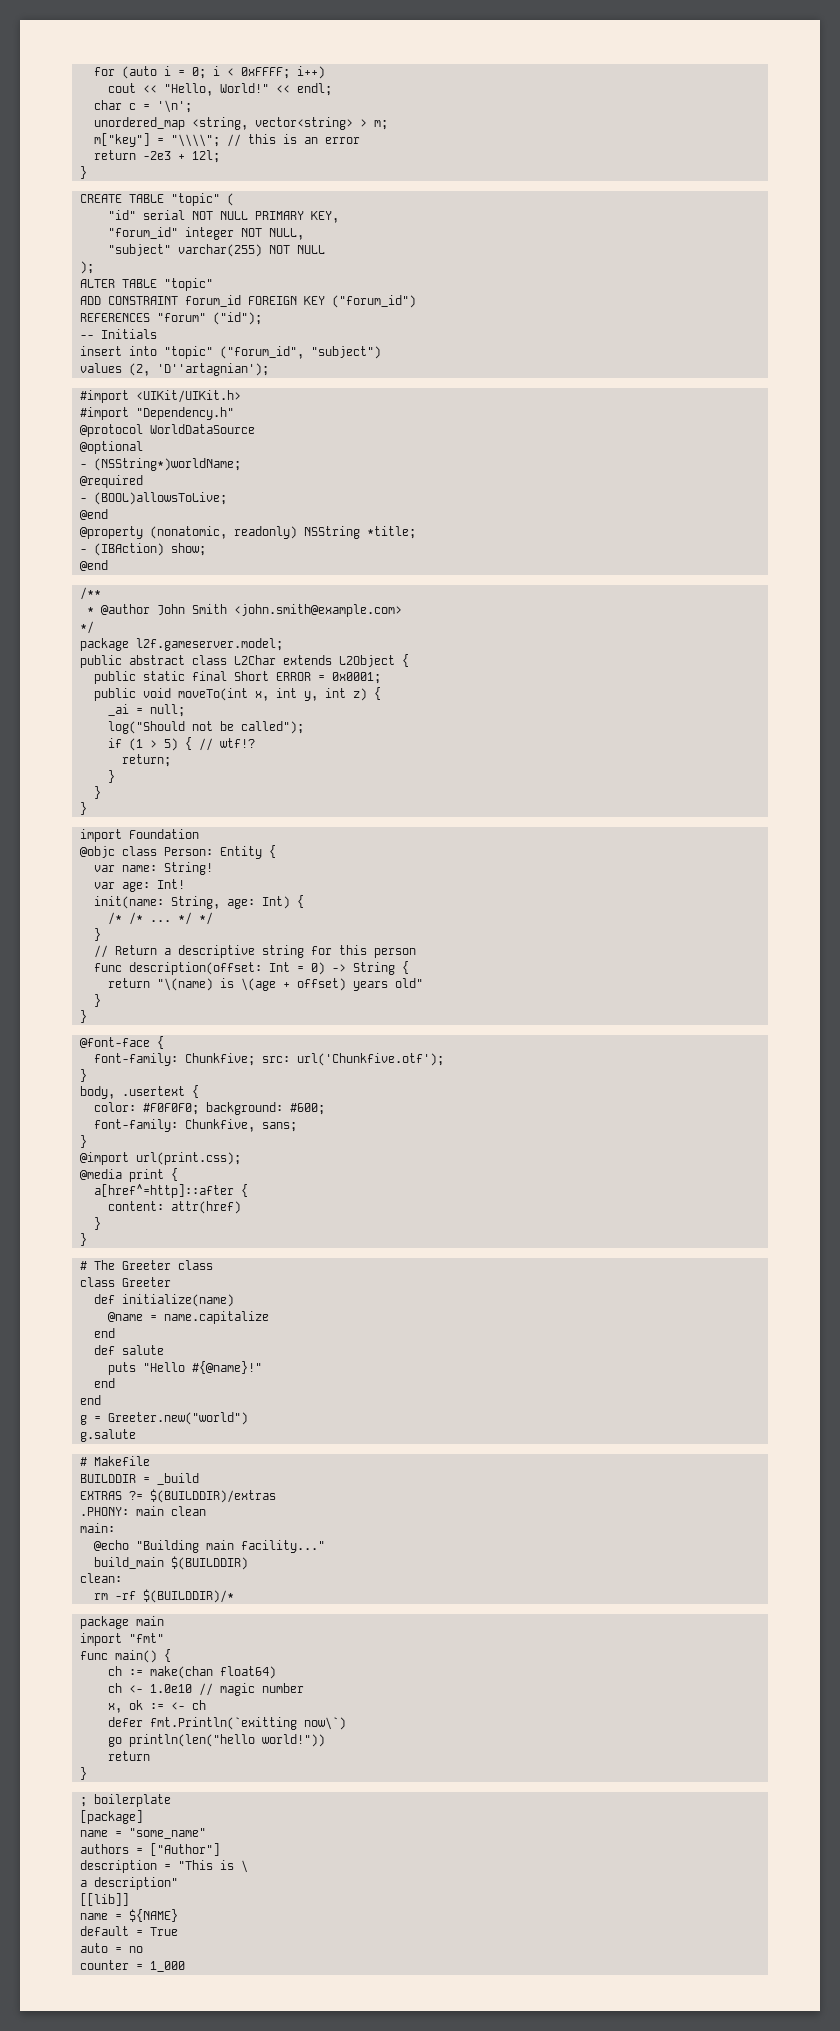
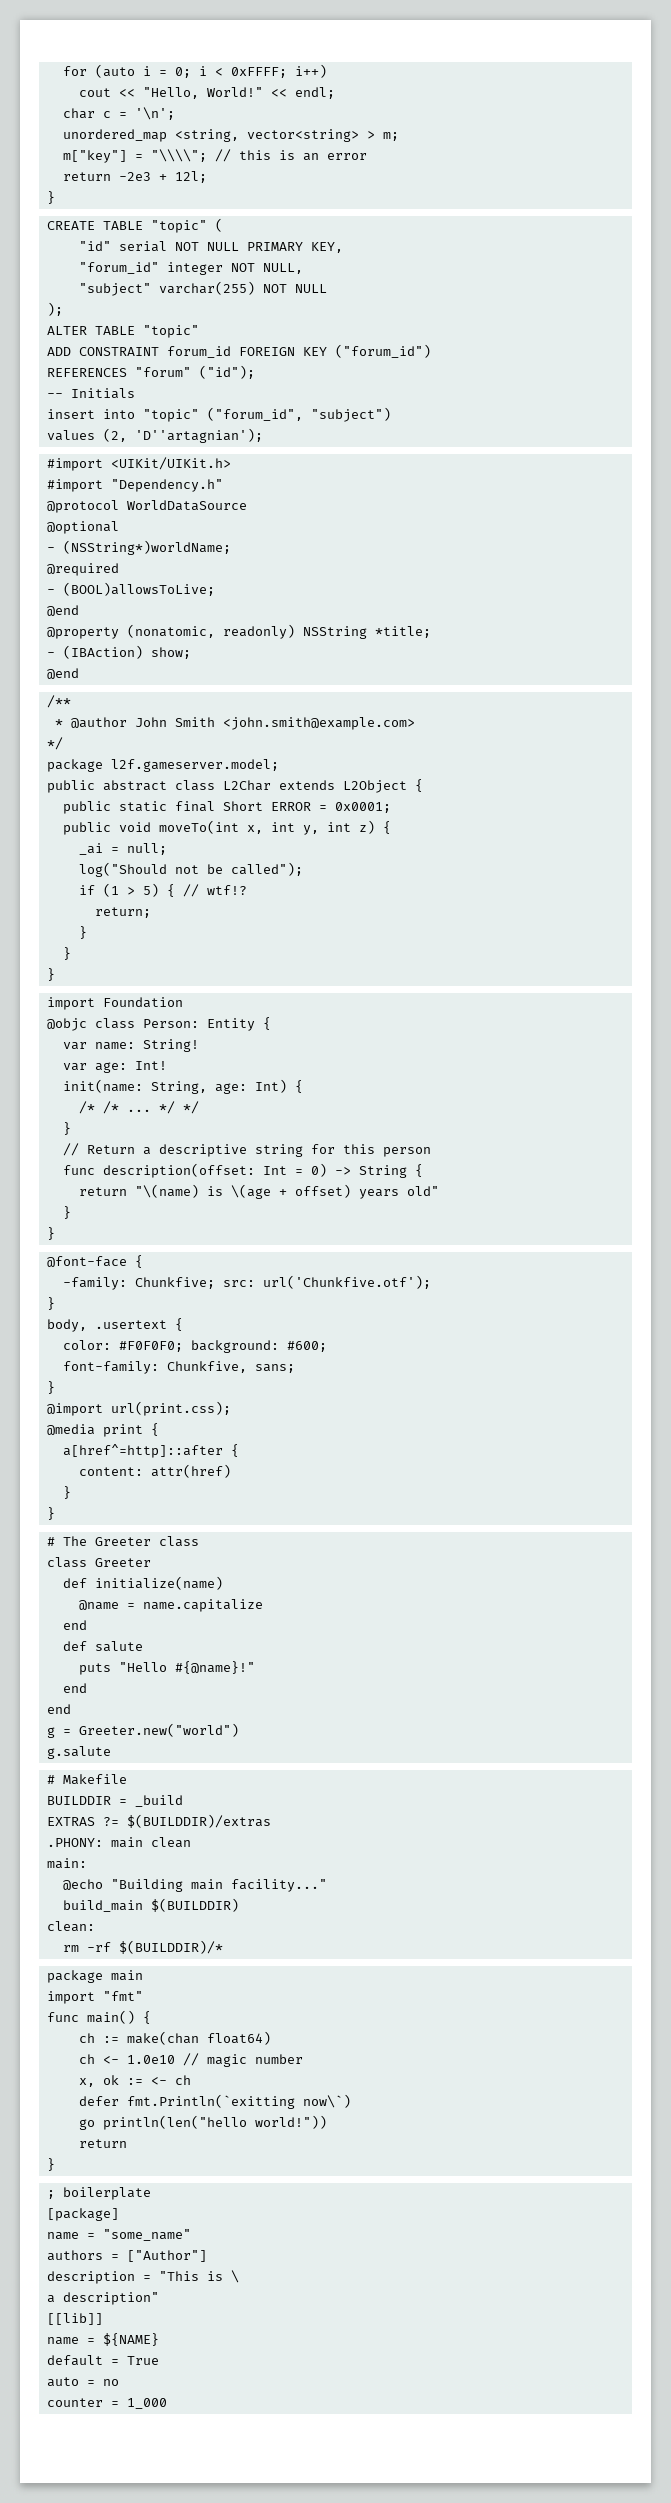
[93,1053,178,1066] font-family: -> [63,1277,128,1290] -family:

